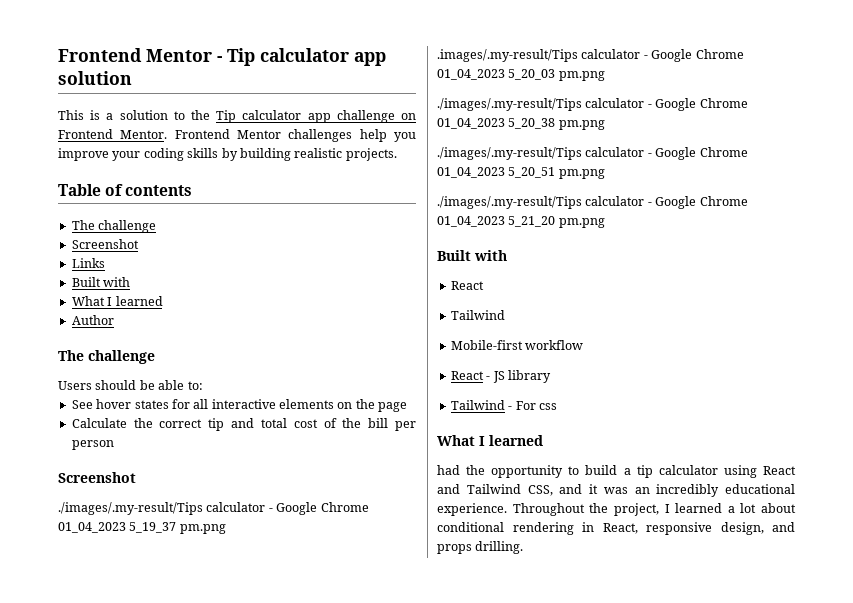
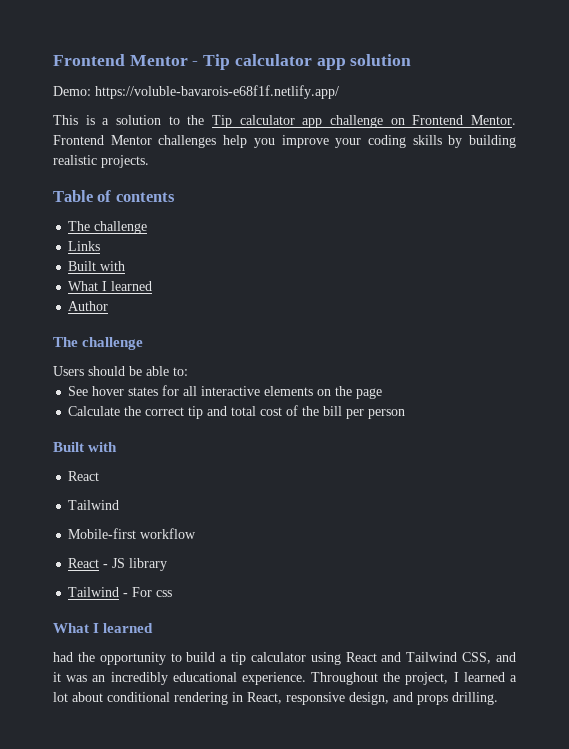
(132, 78) none -> [53,85,339,99] // Demo: https://voluble-bavarois-e68f1f.netlify.app/
[71,239,139,249] // Screenshot -> (148, 227) none
[58,472,136,483] [58,502,369,515] [58,522,226,534] [437,49,744,62] [437,69,605,81] [437,98,748,111] [437,118,605,130] [437,147,748,160] [437,167,605,179] [437,196,748,209] [437,216,605,228] // Screenshot // ./images/.my-result/Tips calculator - Google Chrome 01_04_2023 5_19_37 pm.png // .images/.my-result/Tips calculator - Google Chrome 01_04_2023 5_20_03 pm.png // ./images/.my-result/Tips calculator - Google Chrome 01_04_2023 5_20_38 pm.png // ./images/.my-result/Tips calculator - Google Chrome 01_04_2023 5_20_51 pm.png // ./images/.my-result/Tips calculator - Google Chrome 01_04_2023 5_21_20 pm.png -> (406, 414) none

